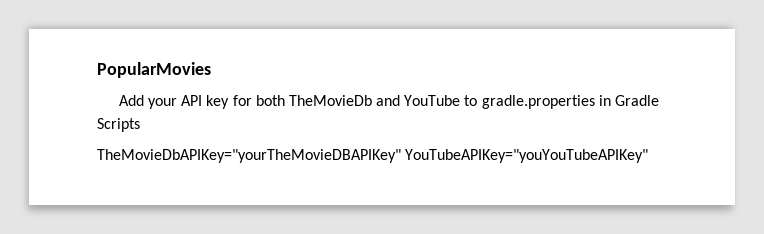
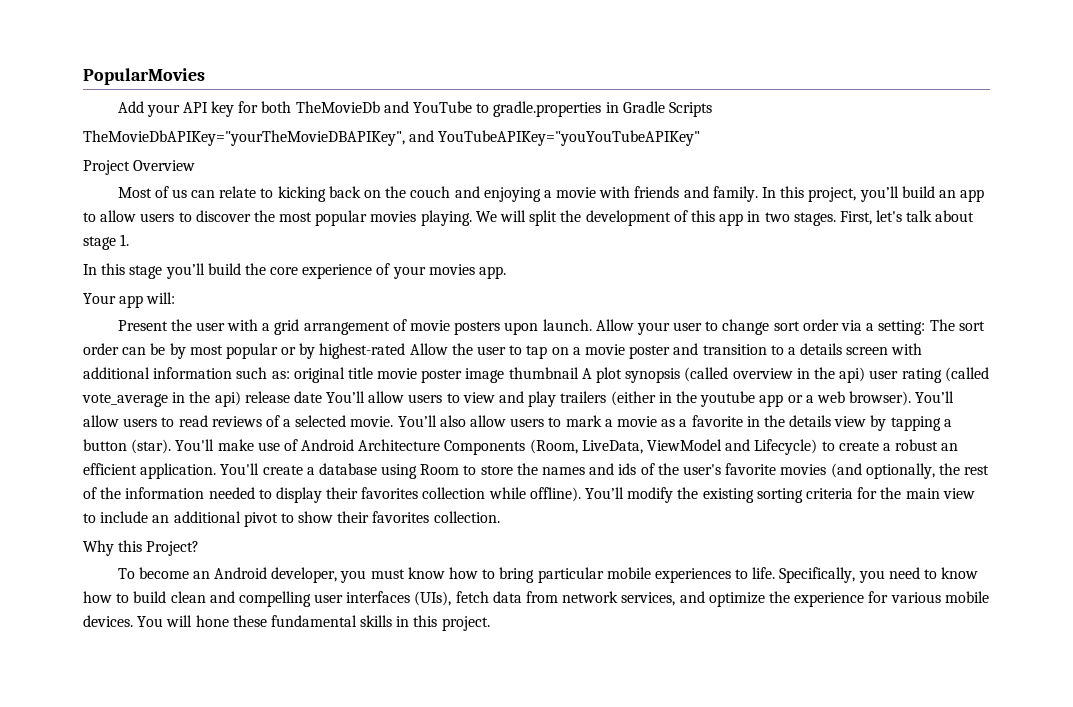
[97,149,401,163] TheMovieDbAPIKey="yourTheMovieDBAPIKey" -> [83,130,435,146] TheMovieDbAPIKey="yourTheMovieDBAPIKey", and
(649, 156) none -> [83,160,196,175] [117,186,985,202] [83,210,975,226] [83,234,130,250] [83,263,507,279] [83,292,176,308] [117,319,985,335] [83,343,923,359] [83,367,989,383] [82,391,955,407] [83,415,952,431] [83,439,959,455] [83,463,990,479] [83,487,975,503] [83,511,500,527] [83,540,200,556] [117,567,979,583] [83,591,989,607] [83,615,490,631] // Project Overview // Most of us can relate to kicking back on the couch and enjoying a movie with friends and family. In this project, you’ll build an app to allow users to discover the most popular movies playing. We will split the development of this app in two stages. First, let's talk about stage 1. // In this stage you’ll build the core experience of your movies app. // Your app will: // Present the user with a grid arrangement of movie posters upon launch. Allow your user to change sort order via a setting: The sort order can be by most popular or by highest-rated Allow the user to tap on a movie poster and transition to a details screen with additional information such as: original title movie poster image thumbnail A plot synopsis (called overview in the api) user rating (called vote_average in the api) release date You’ll allow users to view and play trailers (either in the youtube app or a web browser). You’ll allow users to read reviews of a selected movie. You’ll also allow users to mark a movie as a favorite in the details view by tapping a button (star). You'll make use of Android Architecture Components (Room, LiveData, ViewModel and Lifecycle) to create a robust an efficient application. You'll create a database using Room to store the names and ids of the user's favorite movies (and optionally, the rest of the information needed to display their favorites collection while offline). You’ll modify the existing sorting criteria for the main view to include an additional pivot to show their favorites collection. // Why this Project? // To become an Android developer, you must know how to bring particular mobile experiences to life. Specifically, you need to know how to build clean and compelling user interfaces (UIs), fetch data from network services, and optimize the experience for various mobile devices. You will hone these fundamental skills in this project.

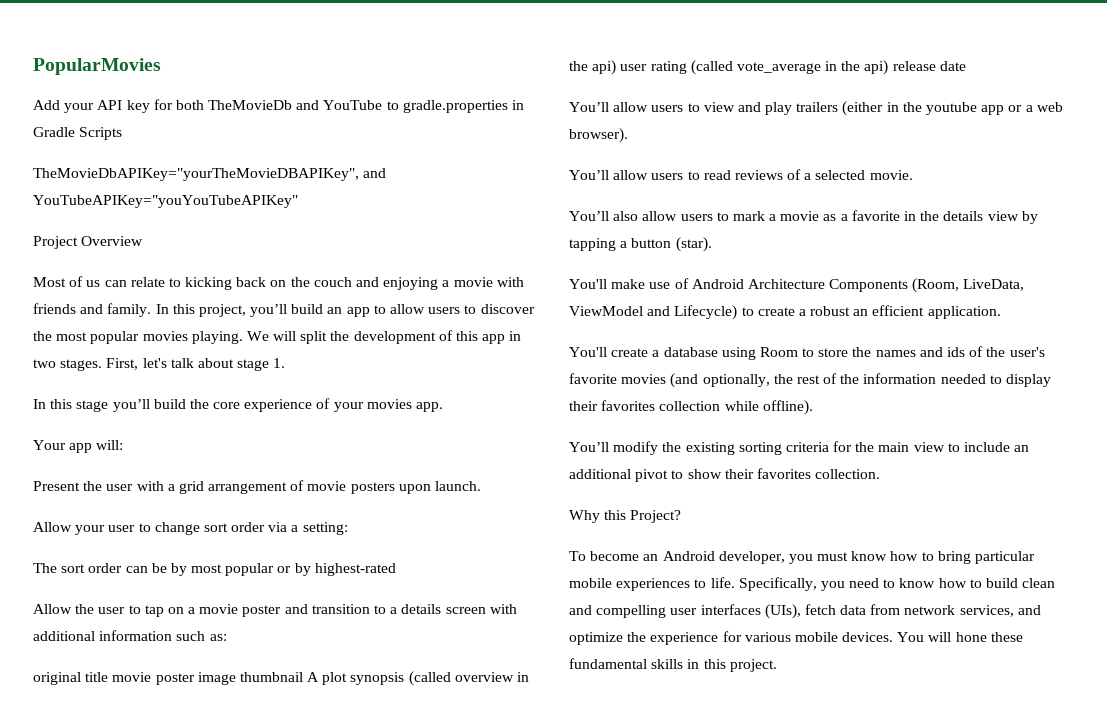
(592, 325) none -> (482, 486) //
(926, 327) none -> (348, 528) //
(406, 351) none -> (396, 569) //
(290, 375) none -> (227, 637) //
(322, 397) none -> (966, 66) //
(912, 398) none -> (628, 135) //
(394, 421) none -> (913, 175) //
(172, 446) none -> (712, 244) //
(217, 471) none -> (1001, 312) //
(581, 494) none -> (813, 407) //

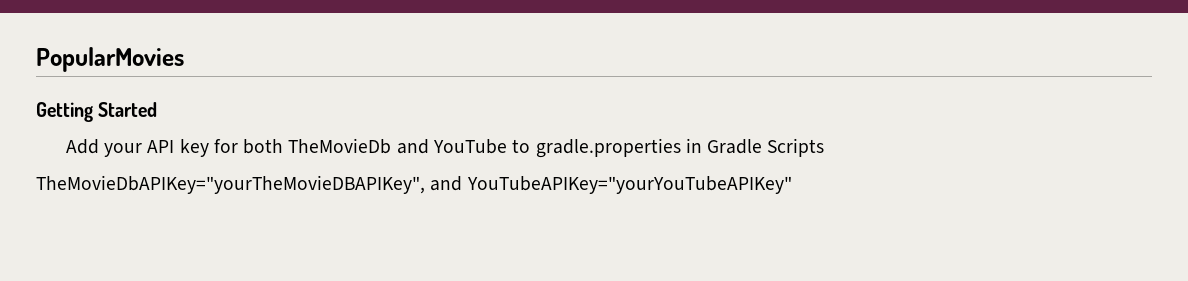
(161, 66) none -> [36,102,158,122] // Getting Started
[33,195,298,208] [33,236,144,249] [33,276,524,290] [33,303,535,317] [33,330,522,344] [33,358,286,371] [33,398,444,412] [33,440,124,453] [33,480,482,494] [33,522,348,535] [33,563,396,576] [33,604,517,617] [33,630,227,641] [33,671,530,686] [569,60,966,75] [569,101,1063,116] [569,128,628,143] [569,169,913,180] [569,210,1038,224] [569,237,712,252] [569,278,1025,293] [569,305,1001,320] [569,346,1045,360] [569,373,1052,388] [569,400,813,415] [569,441,1030,455] [569,468,881,482] [569,510,682,523] [569,551,1036,564] [569,577,1056,591] [569,604,1041,619] [569,631,1023,645] [569,658,777,672] YouTubeAPIKey="youYouTubeAPIKey" // Project Overview // Most of us can relate to kicking back on the couch and enjoying a movie with friends and family. In this project, you’ll build an app to allow users to discover the most popular movies playing. We will split the development of this app in two stages. First, let's talk about stage 1. // In this stage you’ll build the core experience of your movies app. // Your app will: // Present the user with a grid arrangement of movie posters upon launch. // Allow your user to change sort order via a setting: // The sort order can be by most popular or by highest-rated // Allow the user to tap on a movie poster and transition to a details screen with additional information such as: // original title movie poster image thumbnail A plot synopsis (called overview in the api) user rating (called vote_average in the api) release date // You’ll allow users to view and play trailers (either in the youtube app or a web browser). // You’ll allow users to read reviews of a selected movie. // You’ll also allow users to mark a movie as a favorite in the details view by tapping a button (star). // You'll make use of Android Architecture Components (Room, LiveData, ViewModel and Lifecycle) to create a robust an efficient application. // You'll create a database using Room to store the names and ids of the user's favorite movies (and optionally, the rest of the information needed to display their favorites collection while offline). // You’ll modify the existing sorting criteria for the main view to include an additional pivot to show their favorites collection. // Why this Project? // To become an Android developer, you must know how to bring particular mobile experiences to life. Specifically, you need to know how to build clean and compelling user interfaces (UIs), fetch data from network services, and optimize the experience for various mobile devices. You will hone these fundamental skills in this project. -> [466,176,792,194] YouTubeAPIKey="yourYouTubeAPIKey"

